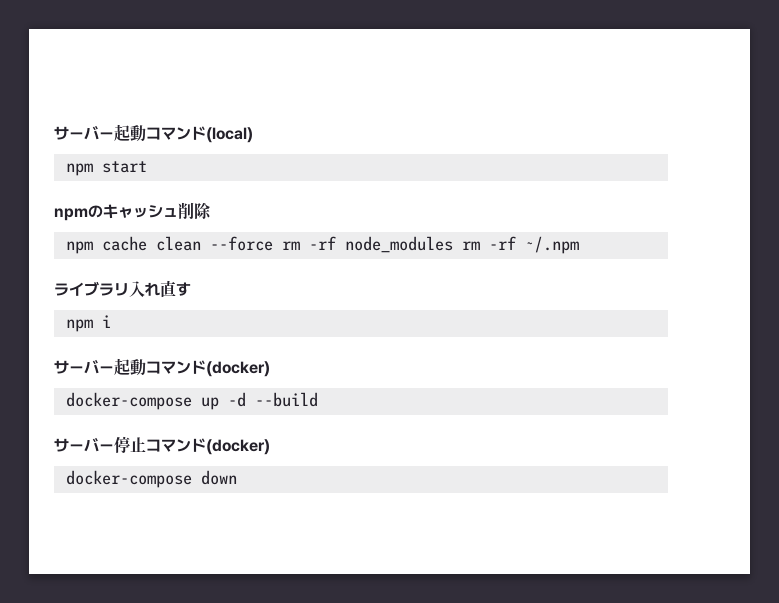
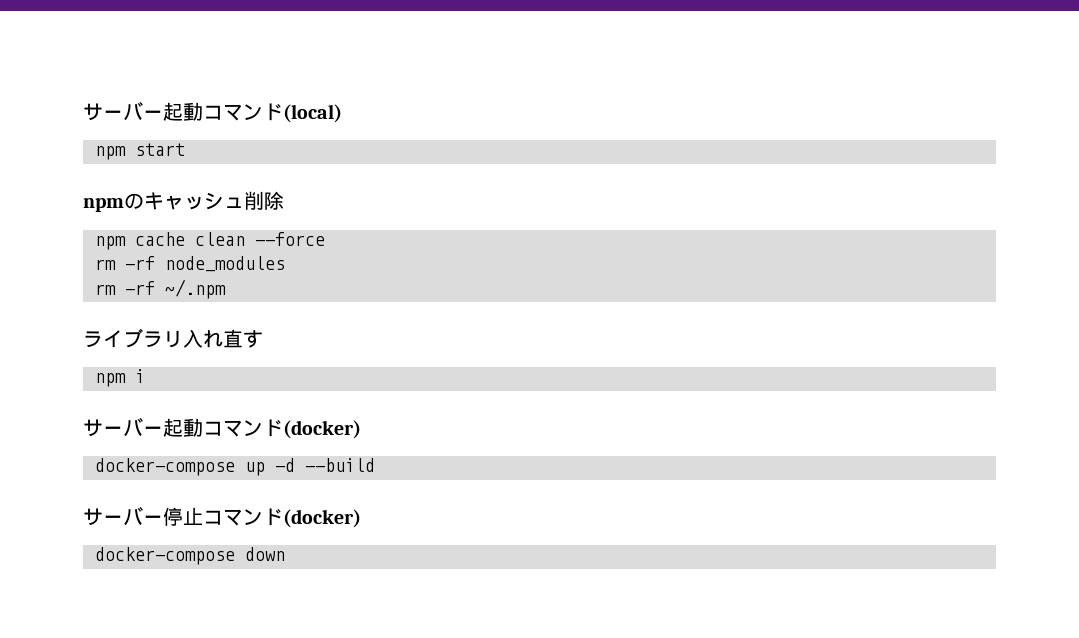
(273, 243) none -> (325, 239) //
(453, 244) none -> (285, 264) //

